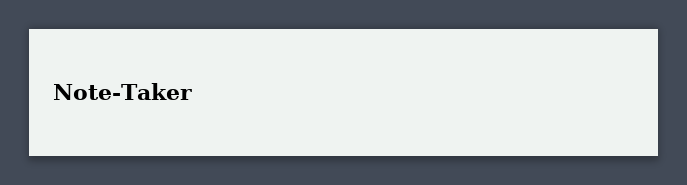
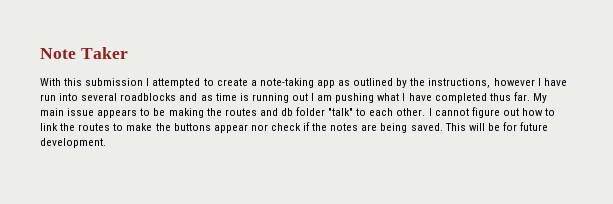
[53,83,192,100] Note-Taker -> [40,47,128,59] [40,78,567,88] [40,92,547,103] [40,107,556,118] [40,122,549,133] [40,138,106,148] Note Taker // With this submission I attempted to create a note-taking app as outlined by the instructions, however I have run into several roadblocks and as time is running out I am pushing what I have completed thus far. My main issue appears to be making the routes and db folder "talk" to each other. I cannot figure out how to link the routes to make the buttons appear nor check if the notes are being saved. This will be for future development.

